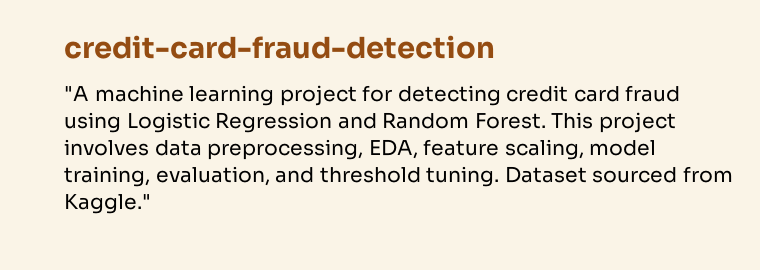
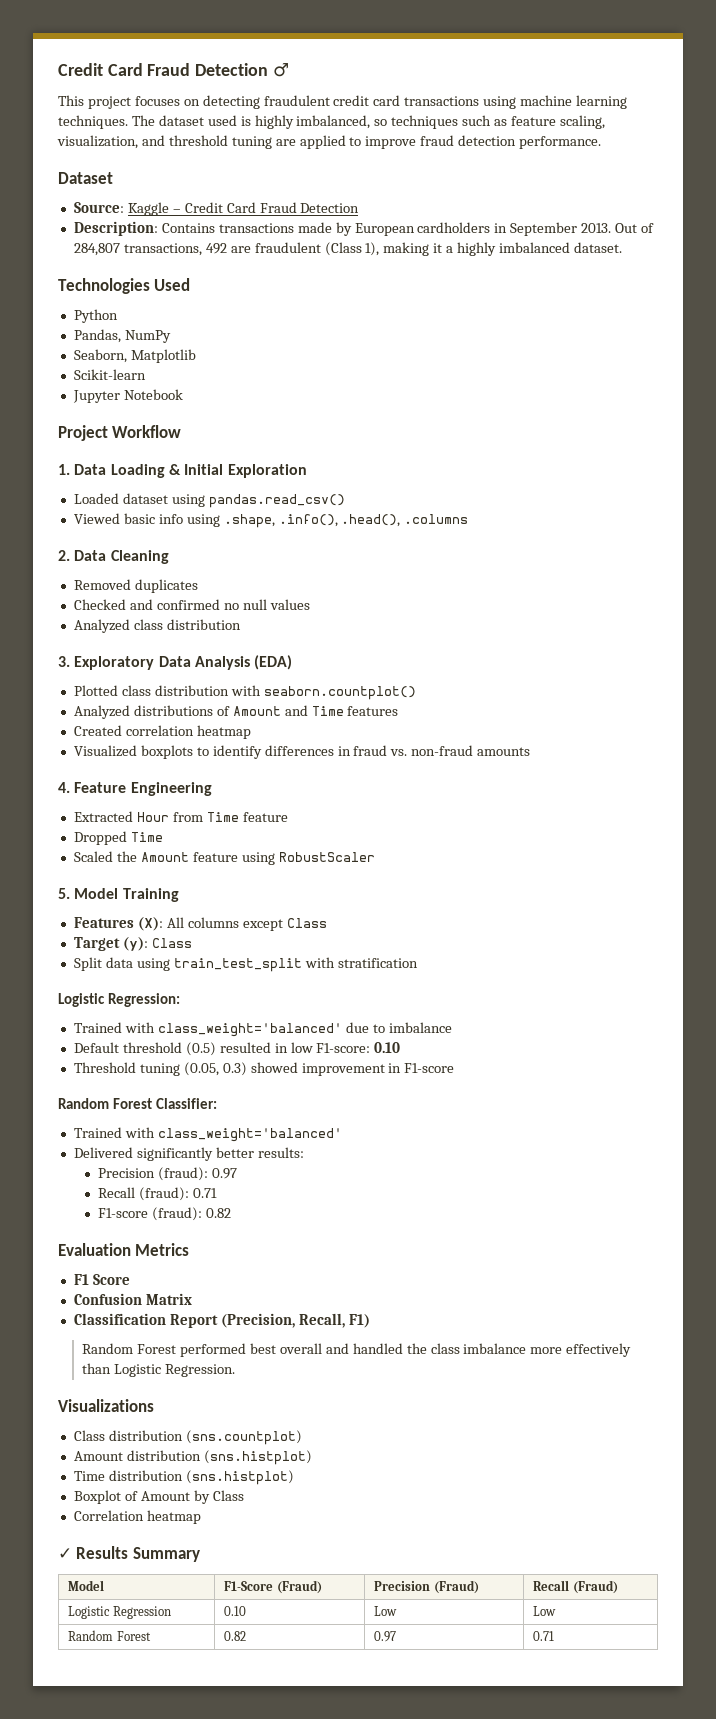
[64,35,495,59] [64,85,681,106] [64,112,676,133] [64,139,657,160] [64,166,733,187] [64,194,151,214] credit-card-fraud-detection // "A machine learning project for detecting credit card fraud using Logistic Regression and Random Forest. This project involves data preprocessing, EDA, feature scaling, model training, evaluation, and threshold tuning. Dataset sourced from Kaggle." -> [58,63,289,77] [58,95,628,109] [58,115,605,129] [57,135,602,149] [58,172,113,184] [73,202,360,216] [73,221,655,236] [73,242,622,256] [58,278,191,294] [73,309,118,323] [73,329,171,343] [73,349,196,363] [73,369,146,380] [72,389,183,403] [58,425,182,441] [58,464,307,478] [73,493,345,508] [73,513,469,528] [58,550,169,564] [73,579,198,593] [73,599,310,610] [73,619,241,633] [58,655,293,670] [73,685,416,700] [73,705,399,719] [73,725,251,739] [73,745,531,759] [58,782,212,796] [73,811,288,822] [73,831,163,845] [73,851,375,865] [58,888,179,902] [73,917,327,931] [73,937,192,951] [73,957,418,972] [58,993,181,1007] [73,1022,452,1037] [73,1042,401,1056] [73,1062,455,1076] [58,1098,218,1109] [73,1127,342,1142] [73,1147,304,1161] [98,1167,237,1181] [98,1187,217,1201] [98,1207,231,1221] [58,1243,190,1256] [73,1274,130,1285] [73,1293,192,1305] [73,1313,370,1328] [82,1343,632,1357] [82,1363,236,1377] [58,1399,154,1412] [73,1430,302,1445] [73,1450,312,1465] [73,1470,294,1485] [73,1490,244,1504] [73,1510,201,1524] [58,1546,200,1562] [68,1580,105,1591] [224,1580,322,1594] [374,1580,479,1594] [533,1580,618,1594] [68,1606,171,1619] [224,1606,247,1616] [374,1606,398,1616] [533,1606,557,1616] [68,1630,151,1641] [224,1631,247,1641] [374,1631,397,1642] [533,1631,555,1641] Credit Card Fraud Detection ♂ // This project focuses on detecting fraudulent credit card transactions using machine learning techniques. The dataset used is highly imbalanced, so techniques such as feature scaling, visualization, and threshold tuning are applied to improve fraud detection performance. // Dataset // Source: Kaggle – Credit Card Fraud Detection // Description: Contains transactions made by European cardholders in September 2013. Out of 284,807 transactions, 492 are fraudulent (Class 1), making it a highly imbalanced dataset. // Technologies Used // Python // Pandas, NumPy // Seaborn, Matplotlib // Scikit-learn // Jupyter Notebook // Project Workflow // 1. Data Loading & Initial Exploration // Loaded dataset using pandas.read_csv() // Viewed basic info using .shape, .info(), .head(), .columns // 2. Data Cleaning // Removed duplicates // Checked and confirmed no null values // Analyzed class distribution // 3. Exploratory Data Analysis (EDA) // Plotted class distribution with seaborn.countplot() // Analyzed distributions of Amount and Time features // Created correlation heatmap // Visualized boxplots to identify differences in fraud vs. non-fraud amounts // 4. Feature Engineering // Extracted Hour from Time feature // Dropped Time // Scaled the Amount feature using RobustScaler // 5. Model Training // Features (X): All columns except Class // Target (y): Class // Split data using train_test_split with stratification // Logistic Regression: // Trained with class_weight='balanced' due to imbalance // Default threshold (0.5) resulted in low F1-score: 0.10 // Threshold tuning (0.05, 0.3) showed improvement in F1-score // Random Forest Classifier: // Trained with class_weight='balanced' // Delivered significantly better results: // Precision (fraud): 0.97 // Recall (fraud): 0.71 // F1-score (fraud): 0.82 // Evaluation Metrics // F1 Score // Confusion Matrix // Classification Report (Precision, Recall, F1) // Random Forest performed best overall and handled the class imbalance more effectively than Logistic Regression. // Visualizations // Class distribution (sns.countplot) // Amount distribution (sns.histplot) // Time distribution (sns.histplot) // Boxplot of Amount by Class // Correlation heatmap // ✓ Results Summary // Model | F1-Score (Fraud) | Precision (Fraud) | Recall (Fraud) // Logistic Regression | 0.10 | Low | Low // Random Forest | 0.82 | 0.97 | 0.71

